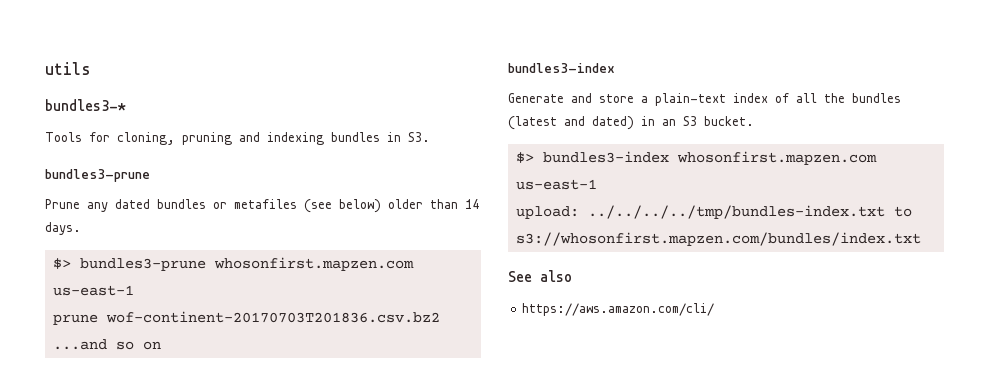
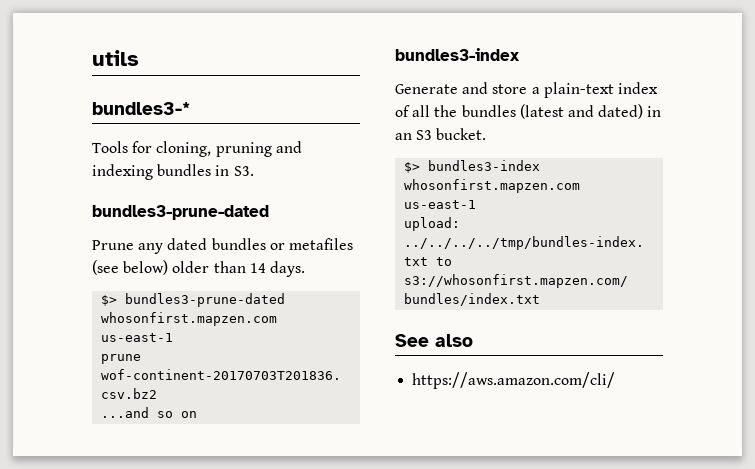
[45,169,150,182] bundles3-prune -> [92,205,269,220] bundles3-prune-dated
[79,258,206,271] bundles3-prune -> [125,293,286,307] bundles3-prune-dated

